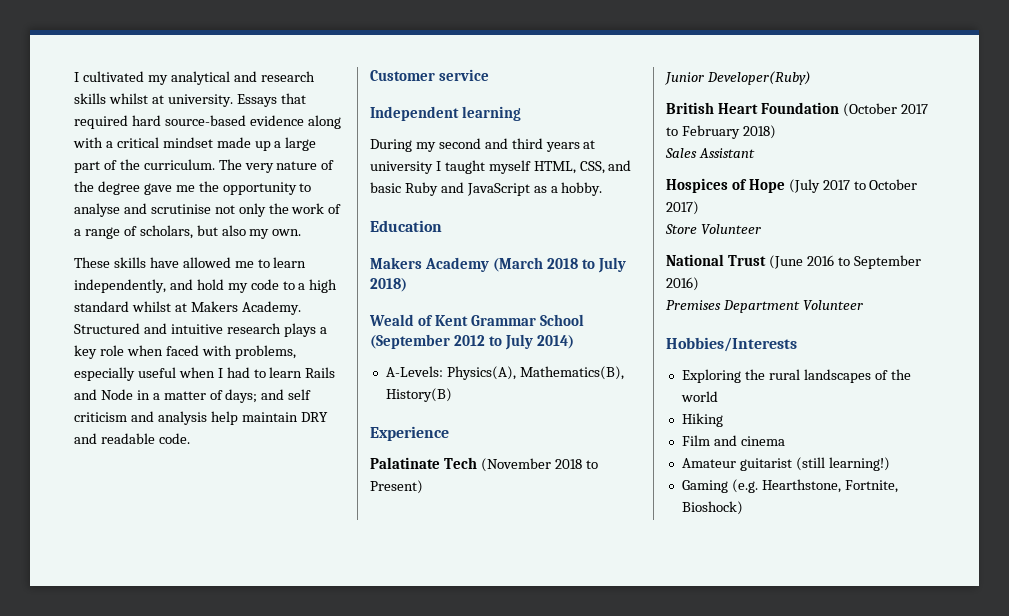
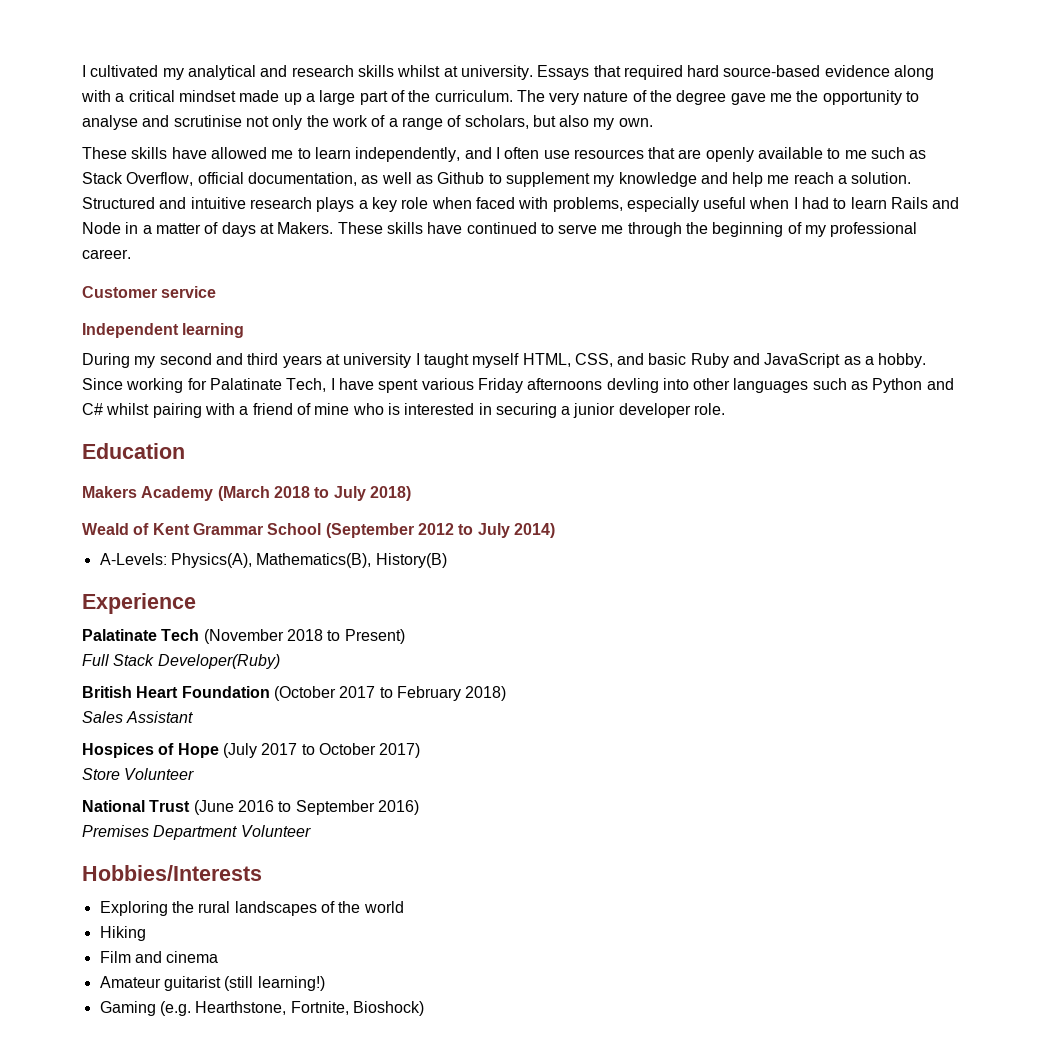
[196,279,338,293] [74,301,301,315] hold my code to a high standard whilst at Makers Academy. -> [495,147,927,162] [82,172,912,187] I often use resources that are openly available to me such as Stack Overflow, official documentation, as well as Github to supplement my knowledge and help me reach a solution.
[225,389,312,403] [74,411,328,425] [74,433,190,444] days; and self criticism and analysis help maintain DRY and readable code. -> [221,222,918,237] [82,249,131,259] days at Makers. These skills have continued to serve me through the beginning of my professional career.
(603, 189) none -> [82,378,954,393] [82,403,726,418] Since working for Palatinate Tech, I have spent various Friday afternoons devling into other languages such as Python and C# whilst pairing with a friend of mine who is interested in securing a junior developer role.
[665,72,704,85] Junior -> [82,654,155,666] Full Stack

